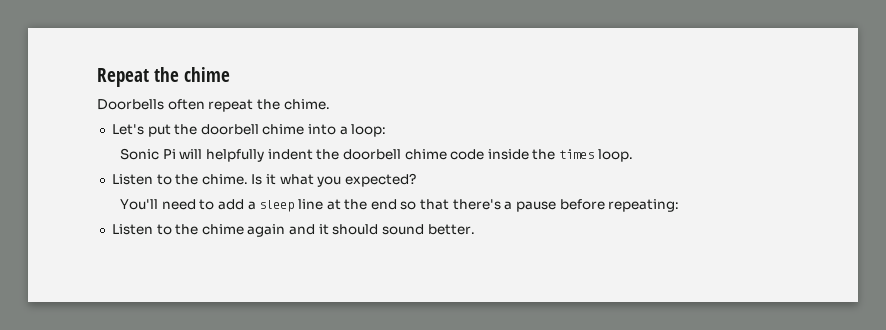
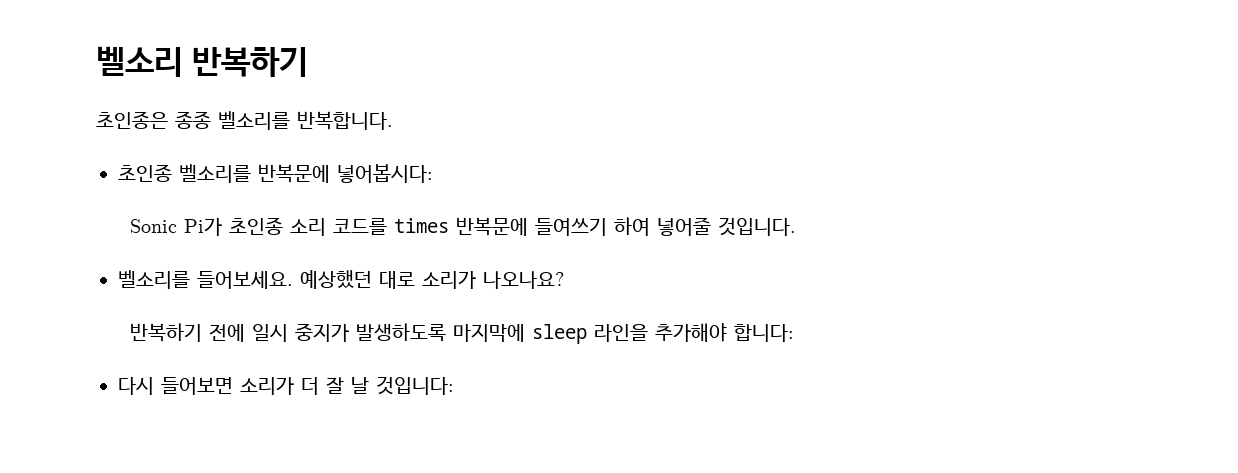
[97,67,230,87] [97,99,330,112] [111,124,387,137] [119,148,633,162] [111,173,417,187] [119,199,680,212] [111,224,475,237] Repeat the chime // Doorbells often repeat the chime. // Let's put the doorbell chime into a loop: // Sonic Pi will helpfully indent the doorbell chime code inside the times loop. // Listen to the chime. Is it what you expected? // You'll need to add a sleep line at the end so that there's a pause before repeating: // Listen to the chime again and it should sound better. -> [96,46,308,77] [96,111,393,130] [118,164,433,183] [129,217,796,236] [118,270,564,289] [129,323,794,344] [118,376,454,395] 벨소리 반복하기 // 초인종은 종종 벨소리를 반복합니다. // 초인종 벨소리를 반복문에 넣어봅시다: // Sonic Pi가 초인종 소리 코드를 times 반복문에 들여쓰기 하여 넣어줄 것입니다. // 벨소리를 들어보세요. 예상했던 대로 소리가 나오나요? // 반복하기 전에 일시 중지가 발생하도록 마지막에 sleep 라인을 추가해야 합니다: // 다시 들어보면 소리가 더 잘 날 것입니다:

